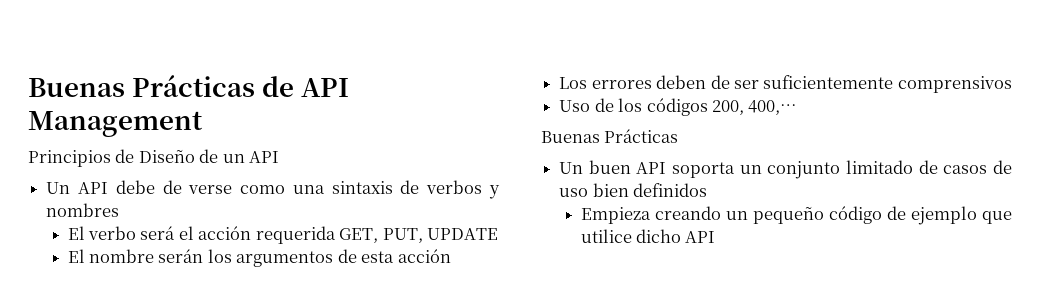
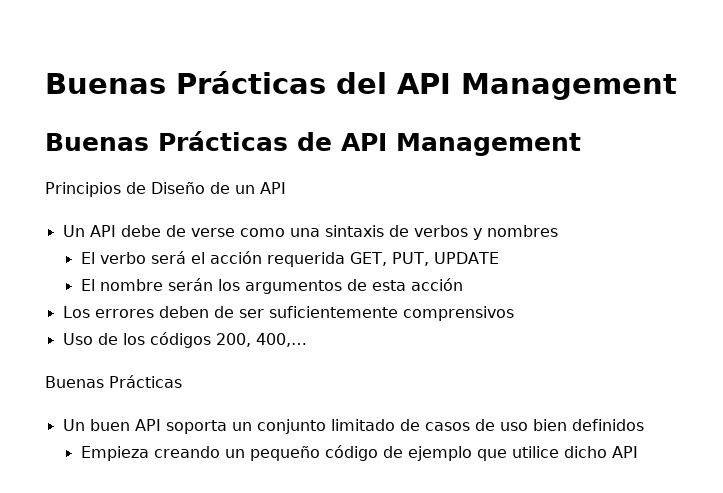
[28,75,256,97] Buenas Prácticas -> [45,71,677,100] [45,131,288,151] Buenas Prácticas del API Management // Buenas Prácticas

